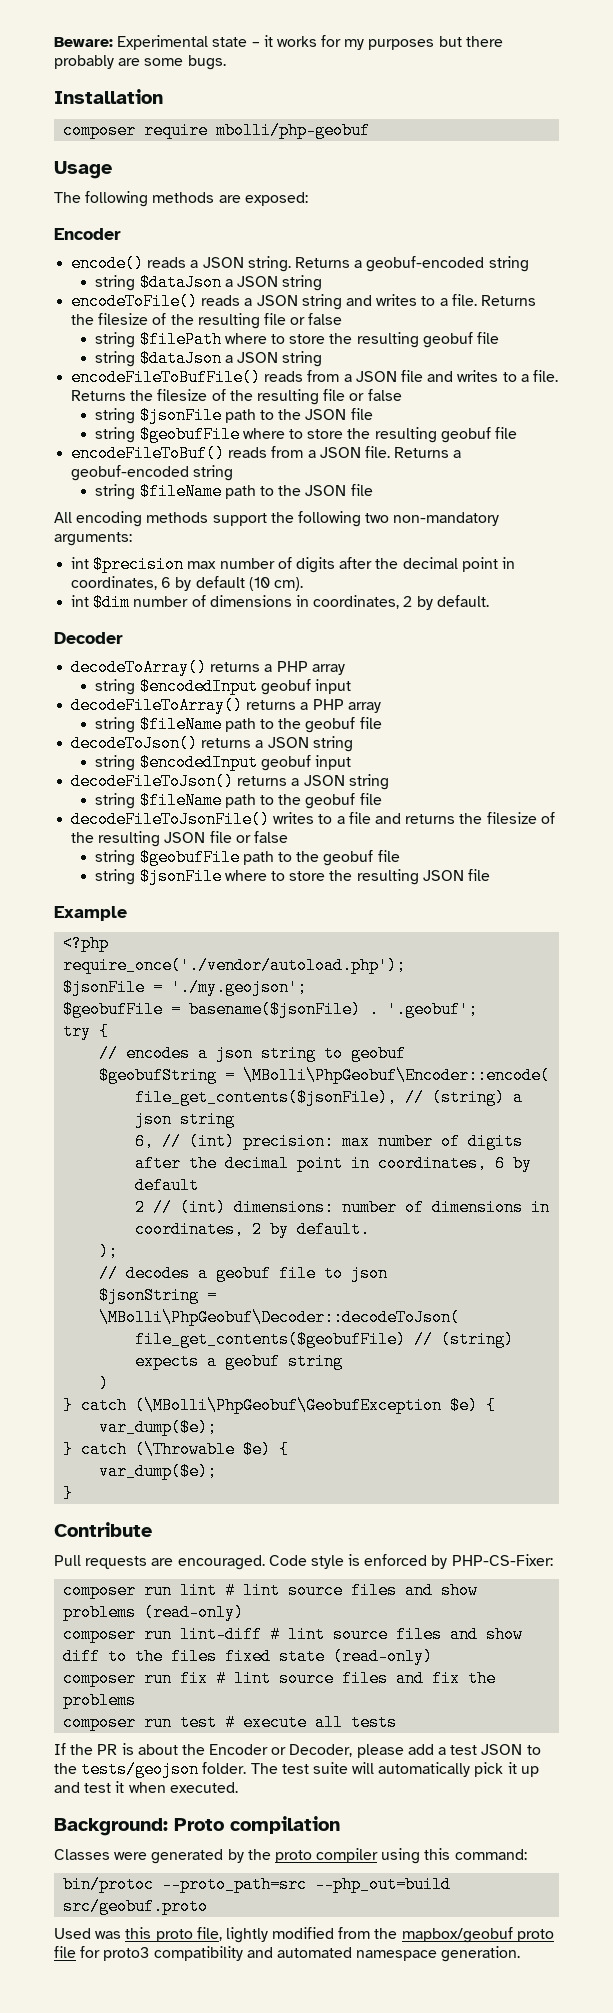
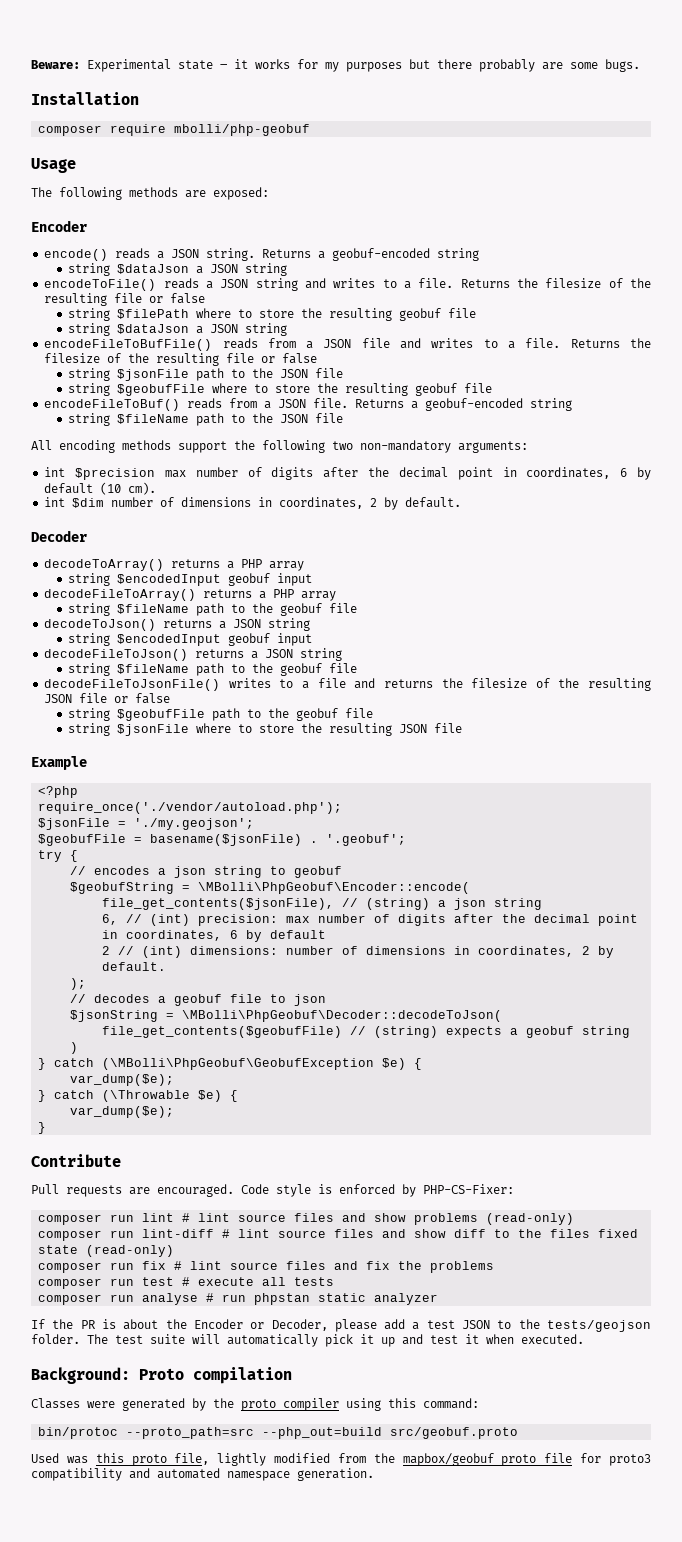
(398, 1722) none -> [38,1293,439,1305] // composer run analyse # run phpstan static analyzer

